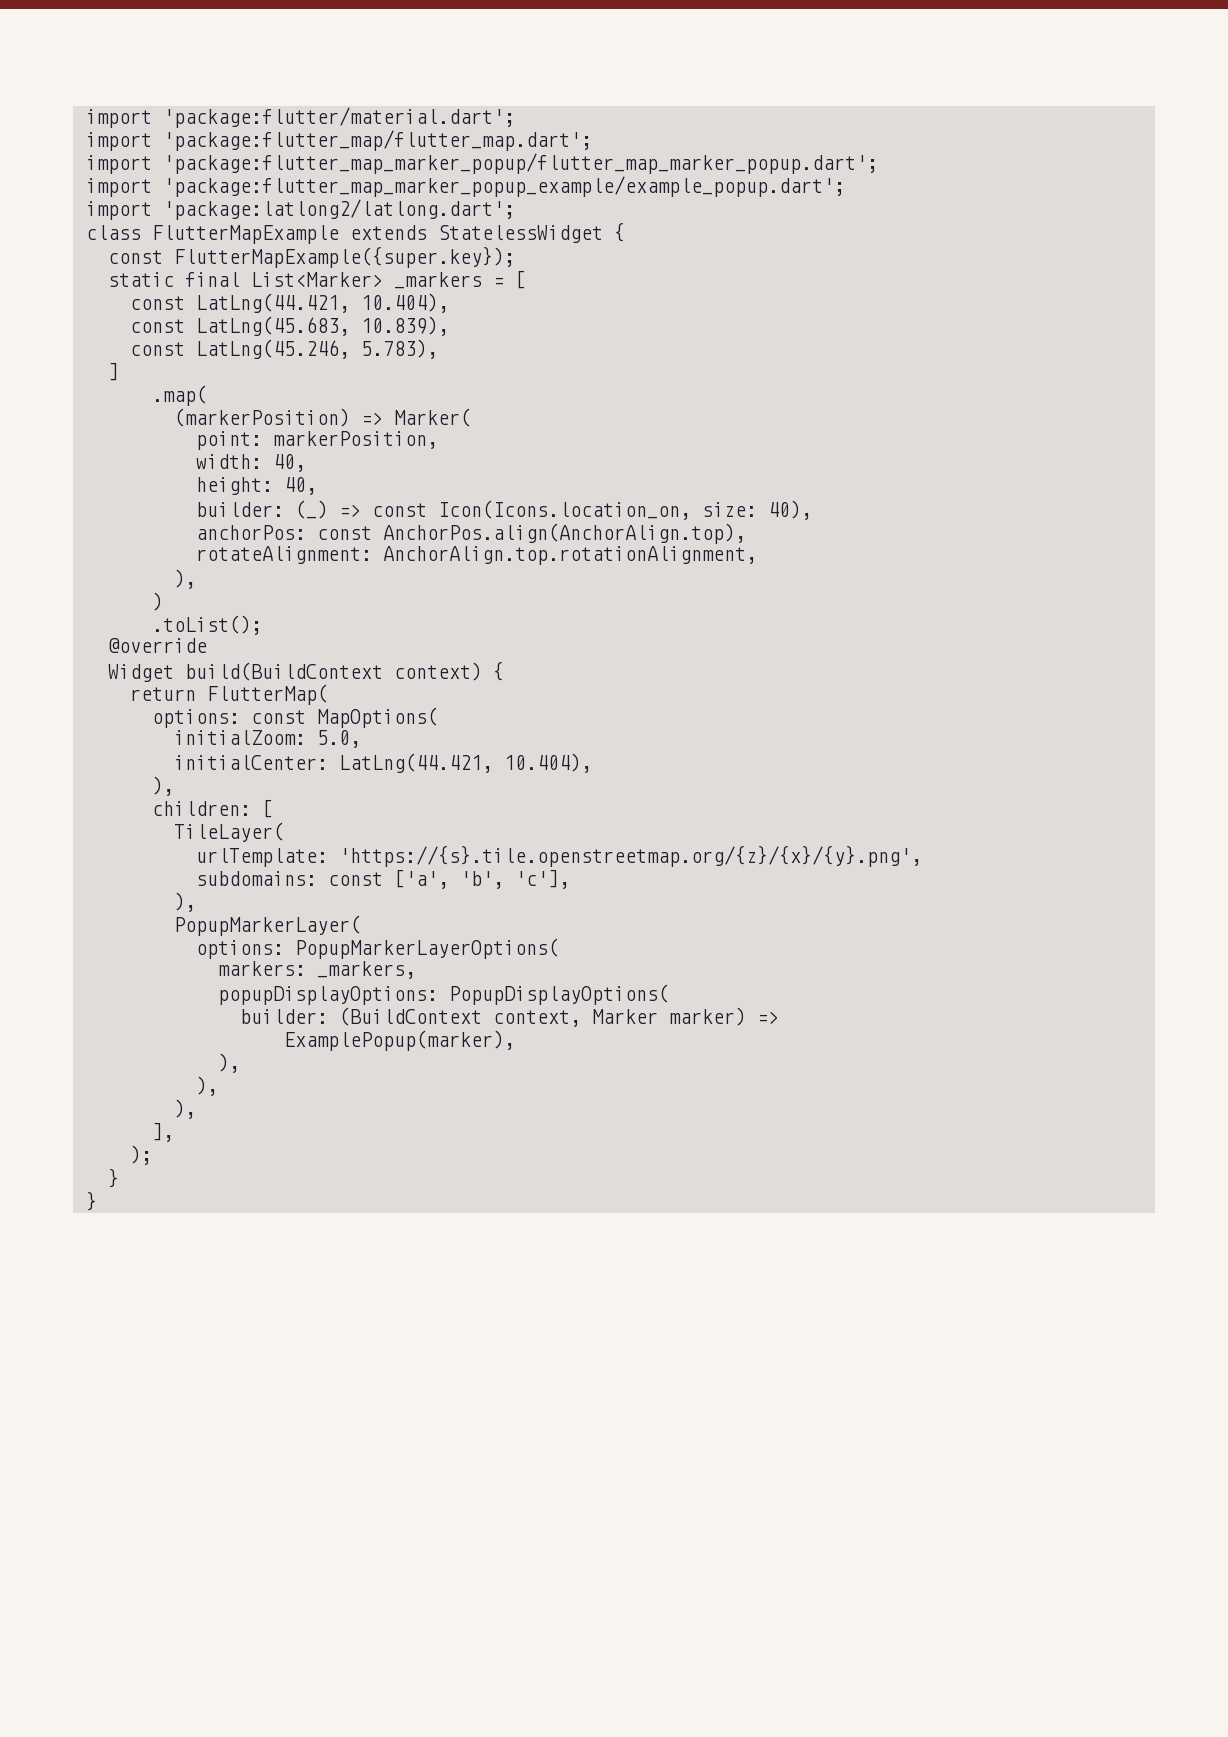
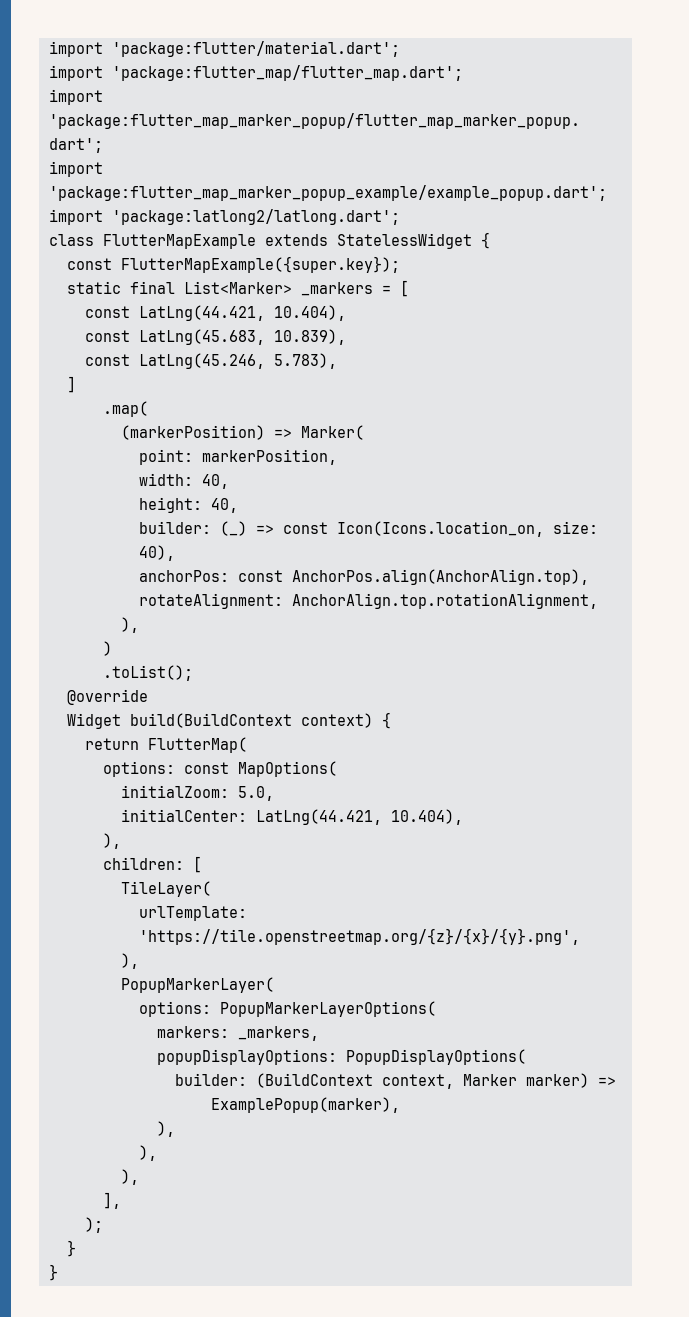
[338,845,922,867] [195,869,570,889] 'https://{s}.tile.openstreetmap.org/{z}/{x}/{y}.png', // subdomains: const ['a', 'b', 'c'], -> [138,928,580,945] 'https://tile.openstreetmap.org/{z}/{x}/{y}.png',

